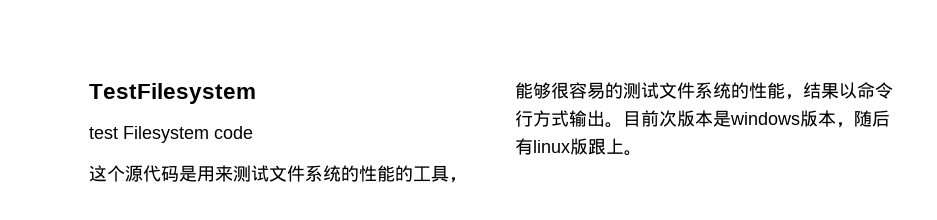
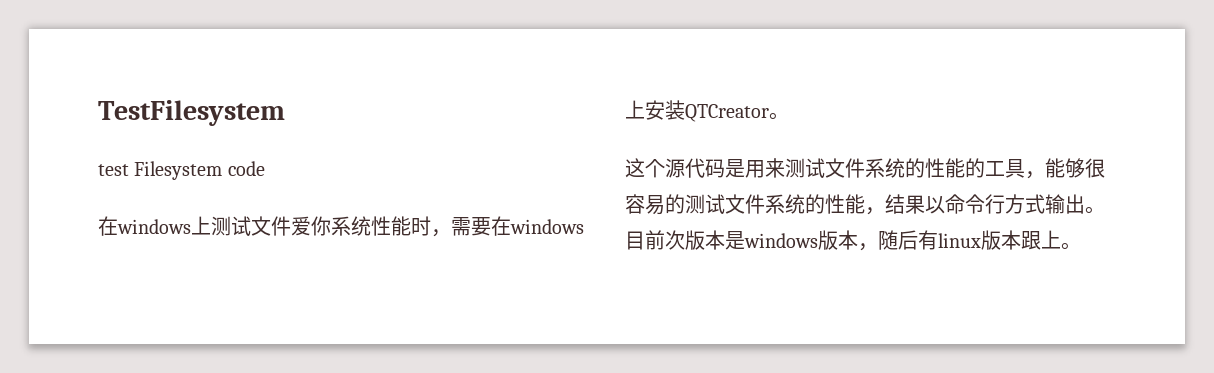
(253, 132) none -> [98,216,584,237] [625,100,789,122] // 在windows上测试文件爱你系统性能时，需要在windows上安装QTCreator。
(588, 146) none -> [1001,230,1021,250] 本

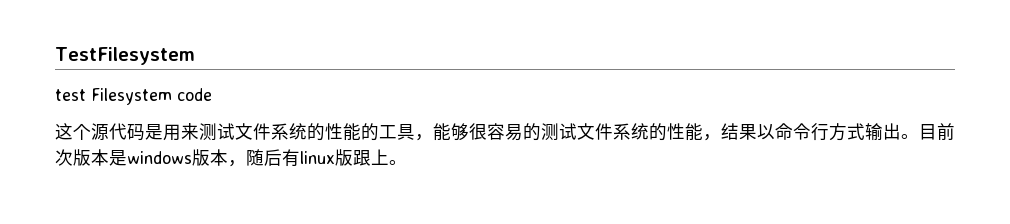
[98,216,584,237] [625,100,789,122] // 在windows上测试文件爱你系统性能时，需要在windows上安装QTCreator。 -> (212, 94) none
[1001,230,1021,250] 本 -> (353, 157) none

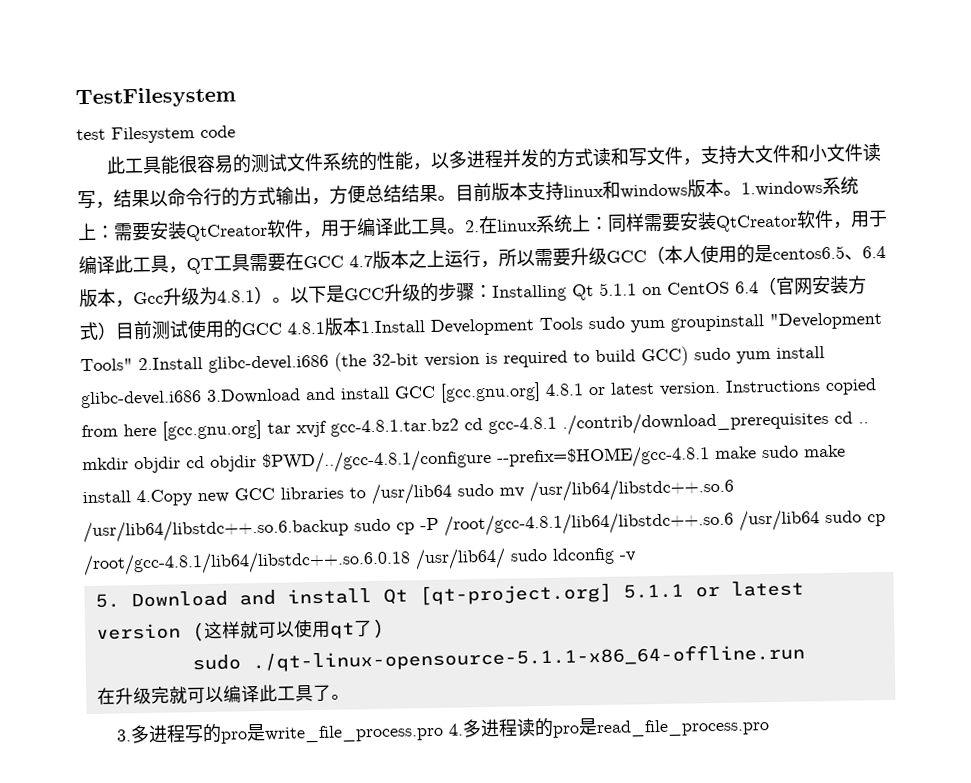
[55,123,469,141] 这个源代码是用来测试文件系统的性能的工具，能够 -> [105,155,180,175] 此工具能
(721, 137) none -> [429,142,881,169] [77,190,114,210] 以多进程并发的方式读和写文件，支持大文件和小文件读写，
(829, 132) none -> [221,187,240,207] 的
[901,123,955,141] [55,149,407,167] 。目前次版本是windows版本，随后有linux版跟上。 -> [311,176,859,206] [77,209,888,242] [78,244,886,275] [79,275,867,308] [79,312,882,341] [80,346,825,373] [80,378,877,409] [81,409,869,441] [82,444,846,474] [82,477,734,507] [83,509,886,544] [83,547,637,577] [94,580,804,608] [95,618,385,642] [191,643,805,673] [96,684,350,705] [115,717,770,744] ，方便总结结果。目前版本支持linux和windows版本。1.windows系统上：需要安装QtCreator软件，用于编译此工具。2.在linux系统上：同样需要安装QtCreator软件，用于编译此工具，QT工具需要在GCC 4.7版本之上运行，所以需要升级GCC（本人使用的是centos6.5、6.4版本，Gcc升级为4.8.1）。以下是GCC升级的步骤：Installing Qt 5.1.1 on CentOS 6.4（官网安装方式）目前测试使用的GCC 4.8.1版本1.Install Development Tools sudo yum groupinstall "Development Tools" 2.Install glibc-devel.i686 (the 32-bit version is required to build GCC) sudo yum install glibc-devel.i686 3.Download and install GCC [gcc.gnu.org] 4.8.1 or latest version. Instructions copied from here [gcc.gnu.org] tar xvjf gcc-4.8.1.tar.bz2 cd gcc-4.8.1 ./contrib/download_prerequisites cd .. mkdir objdir cd objdir $PWD/../gcc-4.8.1/configure --prefix=$HOME/gcc-4.8.1 make sudo make install 4.Copy new GCC libraries to /usr/lib64 sudo mv /usr/lib64/libstdc++.so.6 /usr/lib64/libstdc++.so.6.backup sudo cp -P /root/gcc-4.8.1/lib64/libstdc++.so.6 /usr/lib64 sudo cp /root/gcc-4.8.1/lib64/libstdc++.so.6.0.18 /usr/lib64/ sudo ldconfig -v // 5. Download and install Qt [qt-project.org] 5.1.1 or latest version (这样就可以使用qt了) // sudo ./qt-linux-opensource-5.1.1-x86_64-offline.run // 在升级完就可以编译此工具了。 // 3.多进程写的pro是write_file_process.pro 4.多进程读的pro是read_file_process.pro

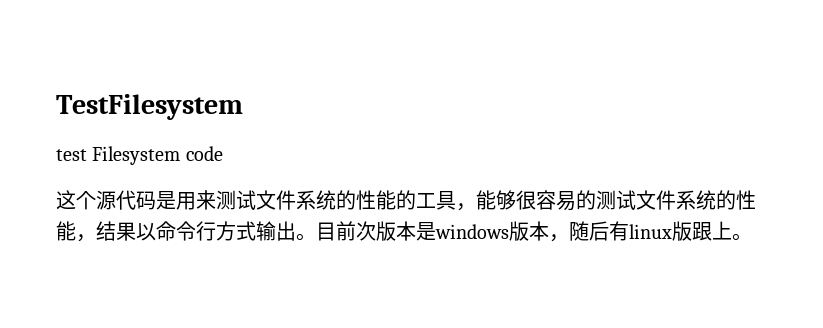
[105,155,180,175] 此工具能 -> [56,190,516,211] 这个源代码是用来测试文件系统的性能的工具，能够
[429,142,881,169] [77,190,114,210] 以多进程并发的方式读和写文件，支持大文件和小文件读写， -> (96, 238) none
[221,187,240,207] 的 -> (216, 231) none
[311,176,859,206] [77,209,888,242] [78,244,886,275] [79,275,867,308] [79,312,882,341] [80,346,825,373] [80,378,877,409] [81,409,869,441] [82,444,846,474] [82,477,734,507] [83,509,886,544] [83,547,637,577] [94,580,804,608] [95,618,385,642] [191,643,805,673] [96,684,350,705] [115,717,770,744] ，方便总结结果。目前版本支持linux和windows版本。1.windows系统上：需要安装QtCreator软件，用于编译此工具。2.在linux系统上：同样需要安装QtCreator软件，用于编译此工具，QT工具需要在GCC 4.7版本之上运行，所以需要升级GCC（本人使用的是centos6.5、6.4版本，Gcc升级为4.8.1）。以下是GCC升级的步骤：Installing Qt 5.1.1 on CentOS 6.4（官网安装方式）目前测试使用的GCC 4.8.1版本1.Install Development Tools sudo yum groupinstall "Development Tools" 2.Install glibc-devel.i686 (the 32-bit version is required to build GCC) sudo yum install glibc-devel.i686 3.Download and install GCC [gcc.gnu.org] 4.8.1 or latest version. Instructions copied from here [gcc.gnu.org] tar xvjf gcc-4.8.1.tar.bz2 cd gcc-4.8.1 ./contrib/download_prerequisites cd .. mkdir objdir cd objdir $PWD/../gcc-4.8.1/configure --prefix=$HOME/gcc-4.8.1 make sudo make install 4.Copy new GCC libraries to /usr/lib64 sudo mv /usr/lib64/libstdc++.so.6 /usr/lib64/libstdc++.so.6.backup sudo cp -P /root/gcc-4.8.1/lib64/libstdc++.so.6 /usr/lib64 sudo cp /root/gcc-4.8.1/lib64/libstdc++.so.6.0.18 /usr/lib64/ sudo ldconfig -v // 5. Download and install Qt [qt-project.org] 5.1.1 or latest version (这样就可以使用qt了) // sudo ./qt-linux-opensource-5.1.1-x86_64-offline.run // 在升级完就可以编译此工具了。 // 3.多进程写的pro是write_file_process.pro 4.多进程读的pro是read_file_process.pro -> [296,221,752,242] 。目前次版本是windows版本，随后有linux版跟上。

